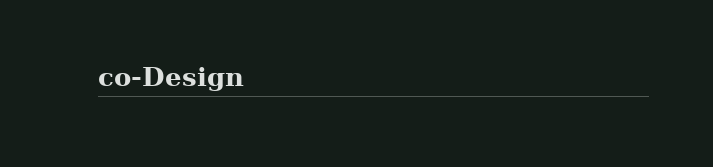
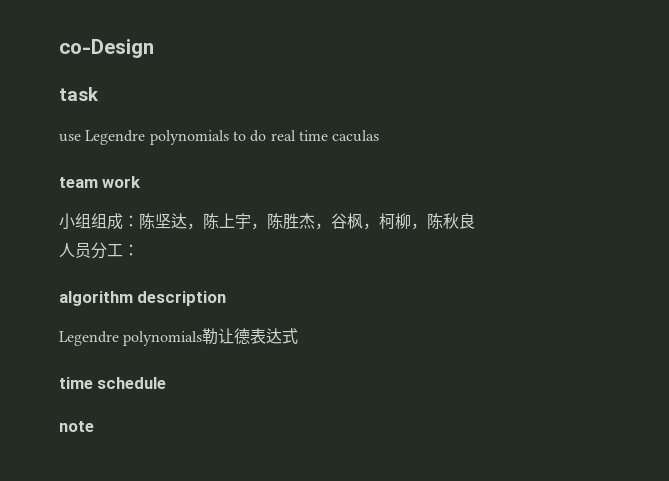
(244, 79) none -> [59,87,99,101] [59,130,380,145] [59,176,142,188] [59,213,475,230] [59,242,139,259] [59,291,227,306] [59,328,299,346] [59,377,167,389] [59,421,94,432] // task // use Legendre polynomials to do real time caculas // team work // 小组组成：陈坚达，陈上宇，陈胜杰，谷枫，柯柳，陈秋良 // 人员分工： // algorithm description // Legendre polynomials勒让德表达式 // time schedule // note

